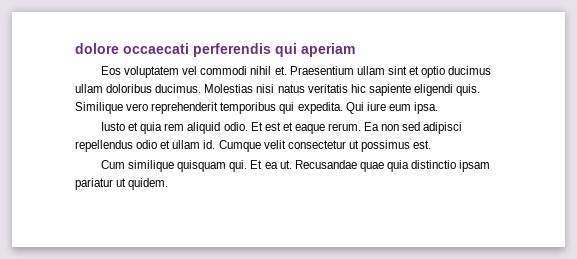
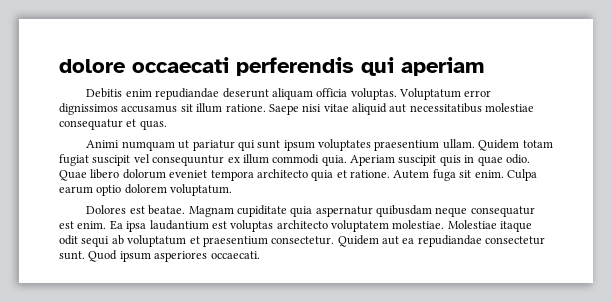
[100,66,492,78] [75,84,481,96] [75,102,438,114] [100,122,463,134] [75,140,432,152] [100,160,491,172] [75,178,169,190] Eos voluptatem vel commodi nihil et. Praesentium ullam sint et optio ducimus ullam doloribus ducimus. Molestias nisi natus veritatis hic sapiente eligendi quis. Similique vero reprehenderit temporibus qui expedita. Qui iure eum ipsa. // Iusto et quia rem aliquid odio. Et est et eaque rerum. Ea non sed adipisci repellendus odio et ullam id. Cumque velit consectetur ut possimus est. // Cum similique quisquam qui. Et ea ut. Recusandae quae quia distinctio ipsam pariatur ut quidem. -> [86,88,492,100] [59,103,535,115] [59,119,167,130] [86,139,553,151] [59,154,530,166] [59,169,537,181] [59,184,233,196] [86,205,535,217] [59,220,533,232] [59,235,546,247] [59,250,260,262] Debitis enim repudiandae deserunt aliquam officia voluptas. Voluptatum error dignissimos accusamus sit illum ratione. Saepe nisi vitae aliquid aut necessitatibus molestiae consequatur et quas. // Animi numquam ut pariatur qui sunt ipsum voluptates praesentium ullam. Quidem totam fugiat suscipit vel consequuntur ex illum commodi quia. Aperiam suscipit quis in quae odio. Quae libero dolorum eveniet tempora architecto quia et ratione. Autem fuga sit enim. Culpa earum optio dolorem voluptatum. // Dolores est beatae. Magnam cupiditate quia aspernatur quibusdam neque consequatur est enim. Ea ipsa laudantium est voluptas architecto voluptatem molestiae. Molestiae itaque odit sequi ab voluptatum et praesentium consectetur. Quidem aut ea repudiandae consectetur sunt. Quod ipsum asperiores occaecati.

